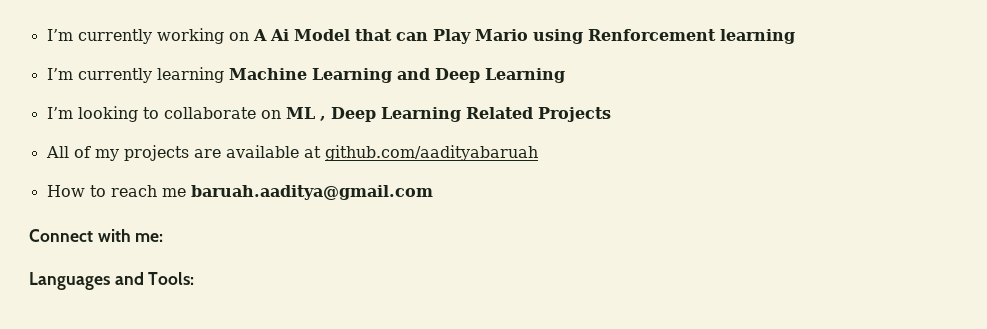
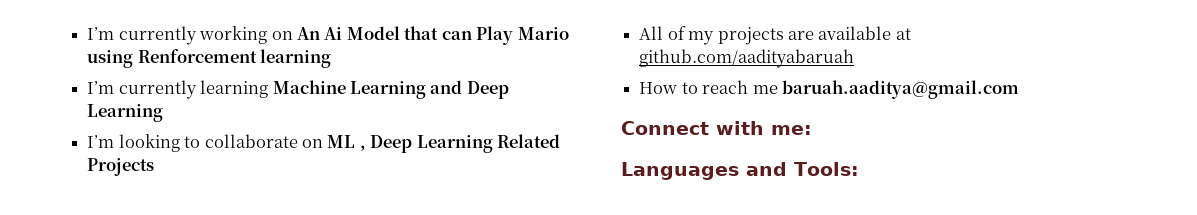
[252,29,267,41] A -> [296,27,320,40] An

